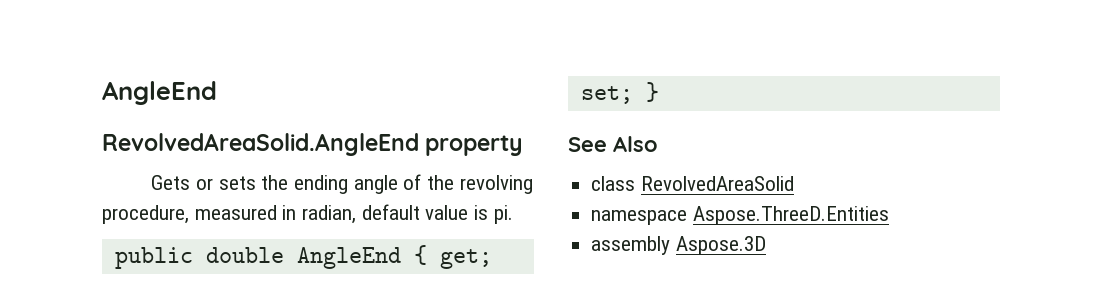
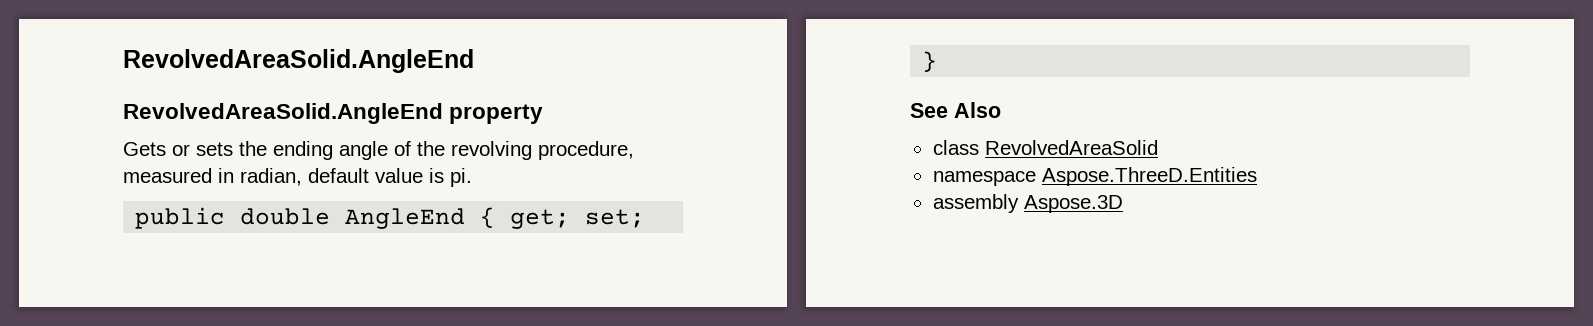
[102,81,217,105] AngleEnd -> [123,49,474,73] RevolvedAreaSolid.AngleEnd

